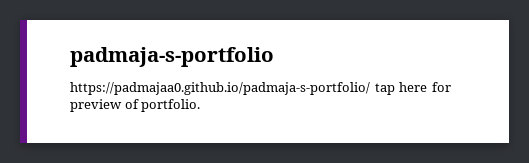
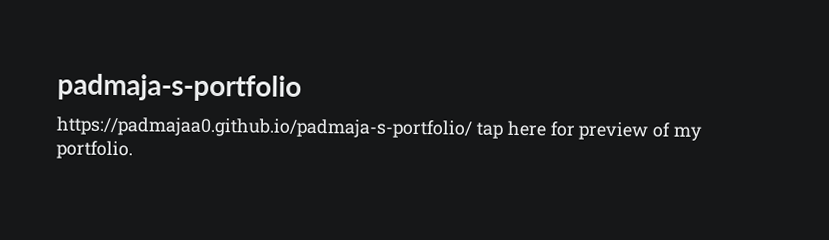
(139, 104) none -> [673,126,703,141] my

